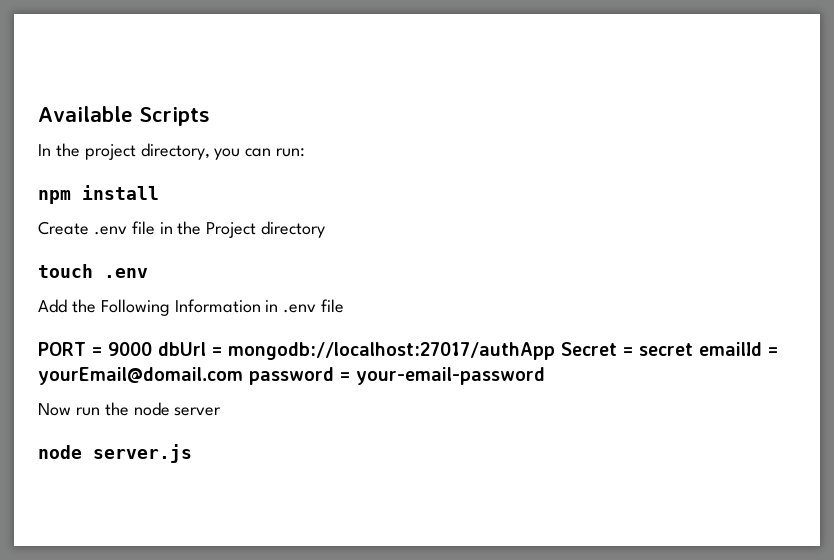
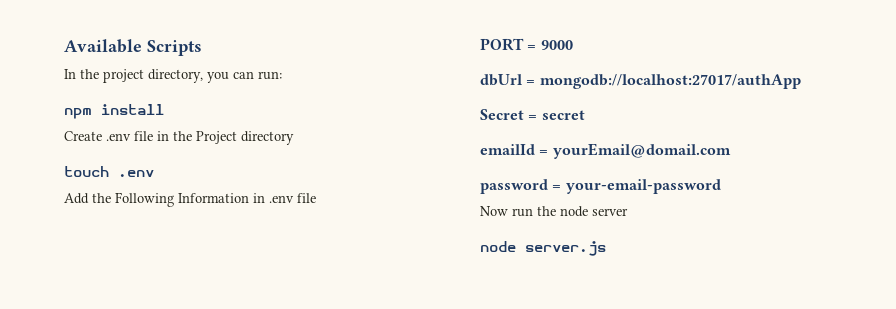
(152, 349) none -> (573, 45) //
(555, 351) none -> (801, 81) //
(693, 349) none -> (585, 115) //
(243, 376) none -> (731, 151) //

